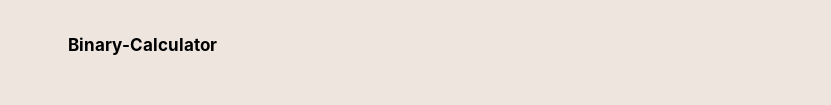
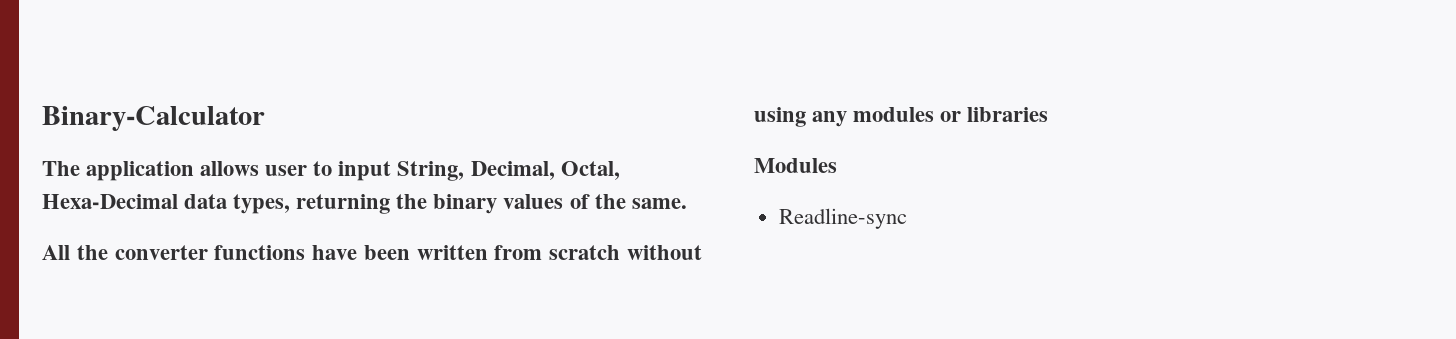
(217, 46) none -> [42,161,620,181] [42,194,687,214] [42,245,702,260] [754,107,1049,127] [754,158,837,173] [778,208,907,229] // The application allows user to input String, Decimal, Octal, Hexa-Decimal data types, returning the binary values of the same. // All the converter functions have been written from scratch without using any modules or libraries // Modules // Readline-sync

